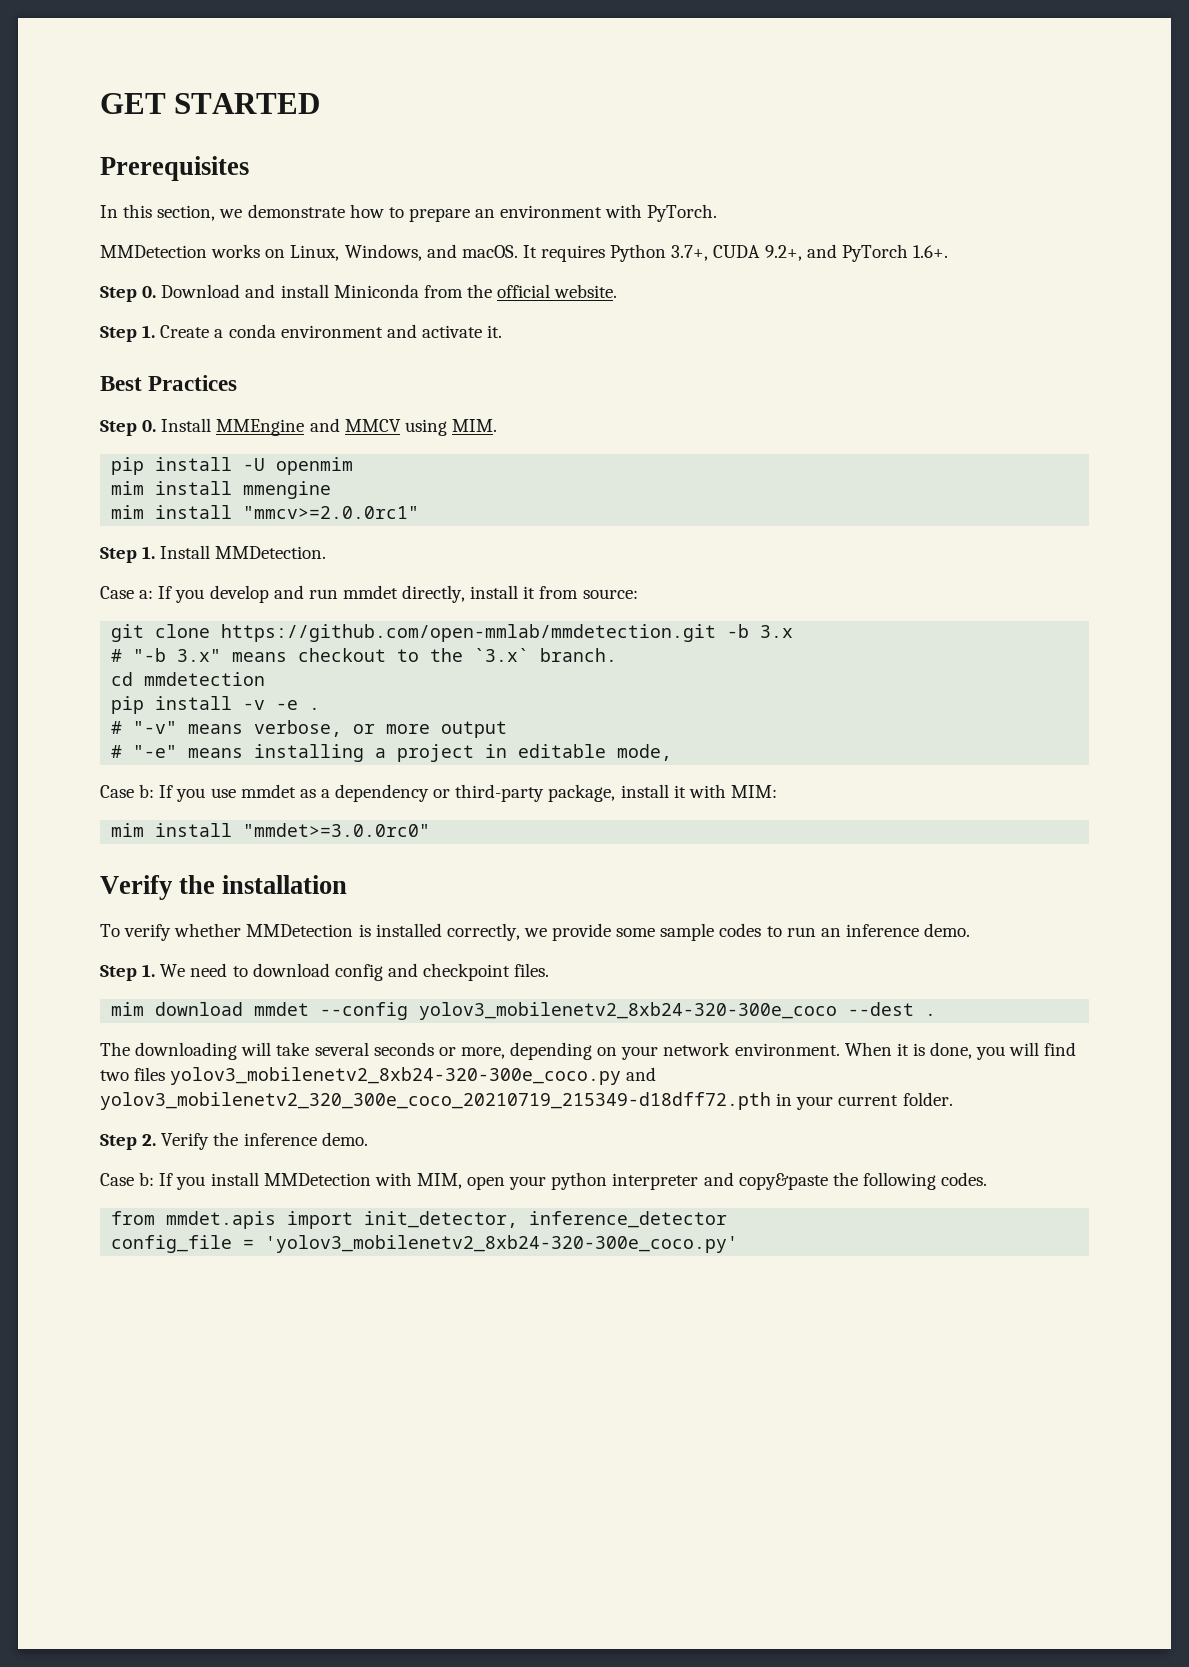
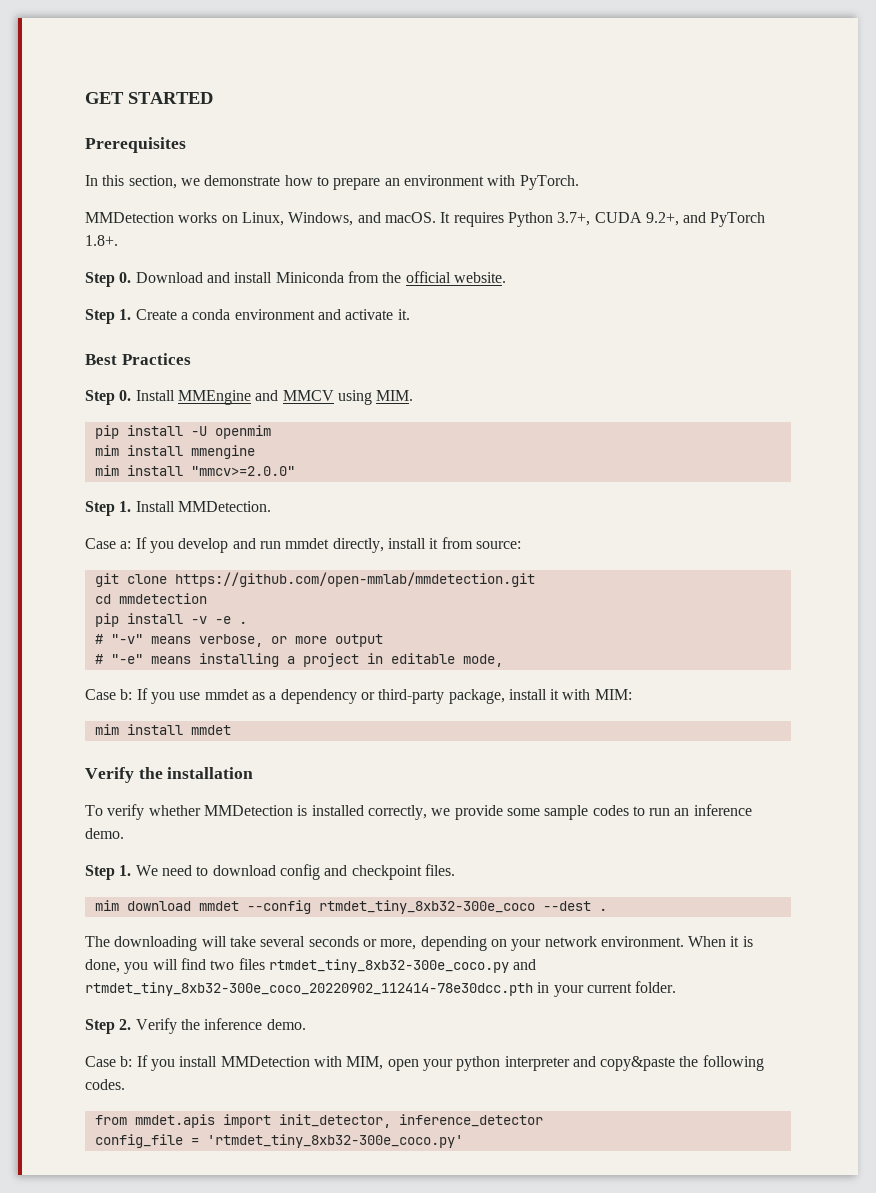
[912,245,948,258] 1.6+. -> [85,235,118,246] 1.8+.
[243,506,420,519] "mmcv>=2.0.0rc1" -> [190,466,295,476] "mmcv>=2.0.0"
[727,624,794,638] [111,648,618,662] -b 3.x // # "-b 3.x" means checkout to the `3.x` branch. -> (535, 579) none
[243,823,431,837] "mmdet>=3.0.0rc0" -> [190,725,231,735] mmdet
[419,1002,838,1020] yolov3_mobilenetv2_8xb24-320-300e_coco -> [318,900,535,914] rtmdet_tiny_8xb32-300e_coco
[170,1067,657,1085] [100,1092,771,1110] yolov3_mobilenetv2_8xb24-320-300e_coco.py and yolov3_mobilenetv2_320_300e_coco_20210719_215349-d18dff72.pth -> [268,959,537,973] [85,982,533,996] rtmdet_tiny_8xb32-300e_coco.py and rtmdet_tiny_8xb32-300e_coco_20220902_112414-78e30dcc.pth
[265,1235,739,1253] 'yolov3_mobilenetv2_8xb24-320-300e_coco.py' -> [206,1134,463,1148] 'rtmdet_tiny_8xb32-300e_coco.py'

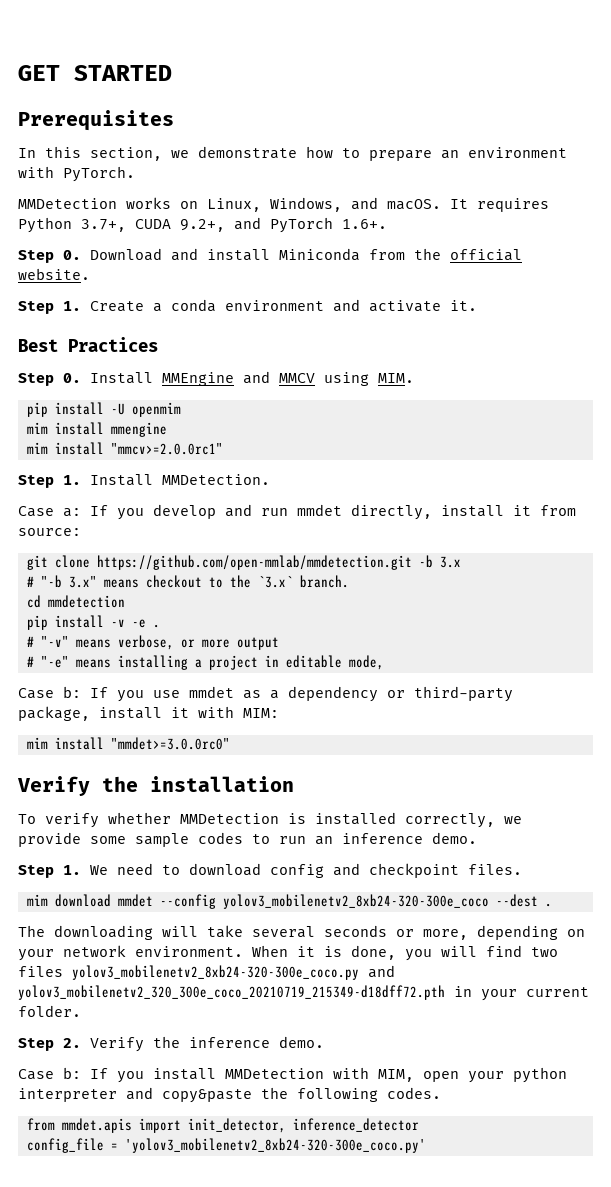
[85,235,118,246] 1.8+. -> [342,219,387,229] 1.6+.
[190,466,295,476] "mmcv>=2.0.0" -> [110,443,223,455] "mmcv>=2.0.0rc1"
(535, 579) none -> [418,555,461,568] [26,575,349,588] -b 3.x // # "-b 3.x" means checkout to the `3.x` branch.
[190,725,231,735] mmdet -> [110,737,230,750] "mmdet>=3.0.0rc0"
[318,900,535,914] rtmdet_tiny_8xb32-300e_coco -> [222,894,489,909] yolov3_mobilenetv2_8xb24-320-300e_coco
[268,959,537,973] [85,982,533,996] rtmdet_tiny_8xb32-300e_coco.py and rtmdet_tiny_8xb32-300e_coco_20220902_112414-78e30dcc.pth -> [72,965,395,980] [18,985,445,1000] yolov3_mobilenetv2_8xb24-320-300e_coco.py and yolov3_mobilenetv2_320_300e_coco_20210719_215349-d18dff72.pth
[206,1134,463,1148] 'rtmdet_tiny_8xb32-300e_coco.py' -> [124,1138,426,1153] 'yolov3_mobilenetv2_8xb24-320-300e_coco.py'

